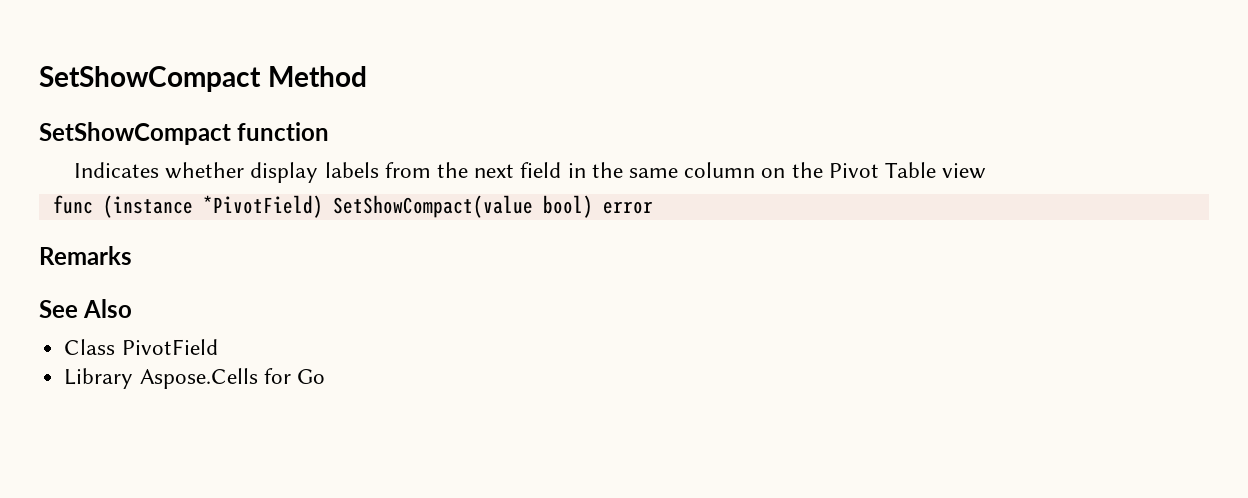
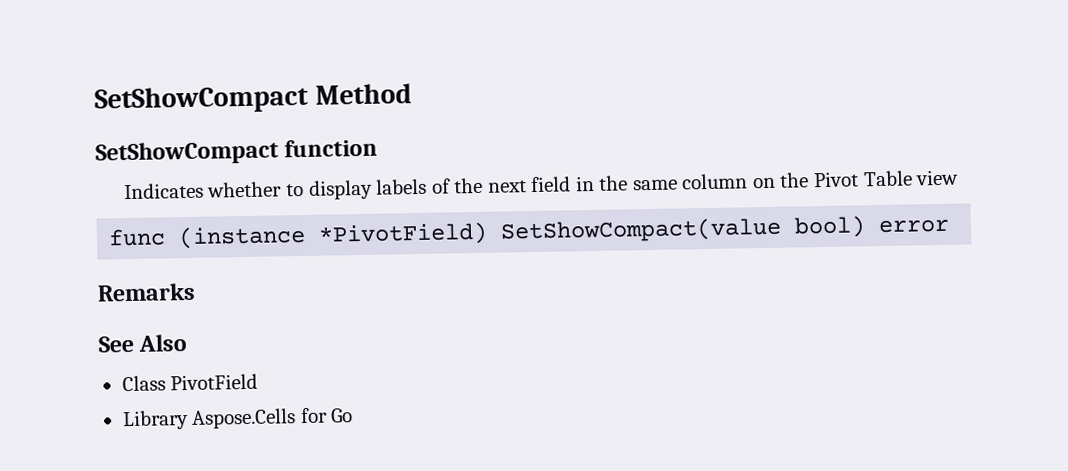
(245, 170) none -> [286,183,305,197] to
[384,162,431,178] from -> [431,178,451,194] of

